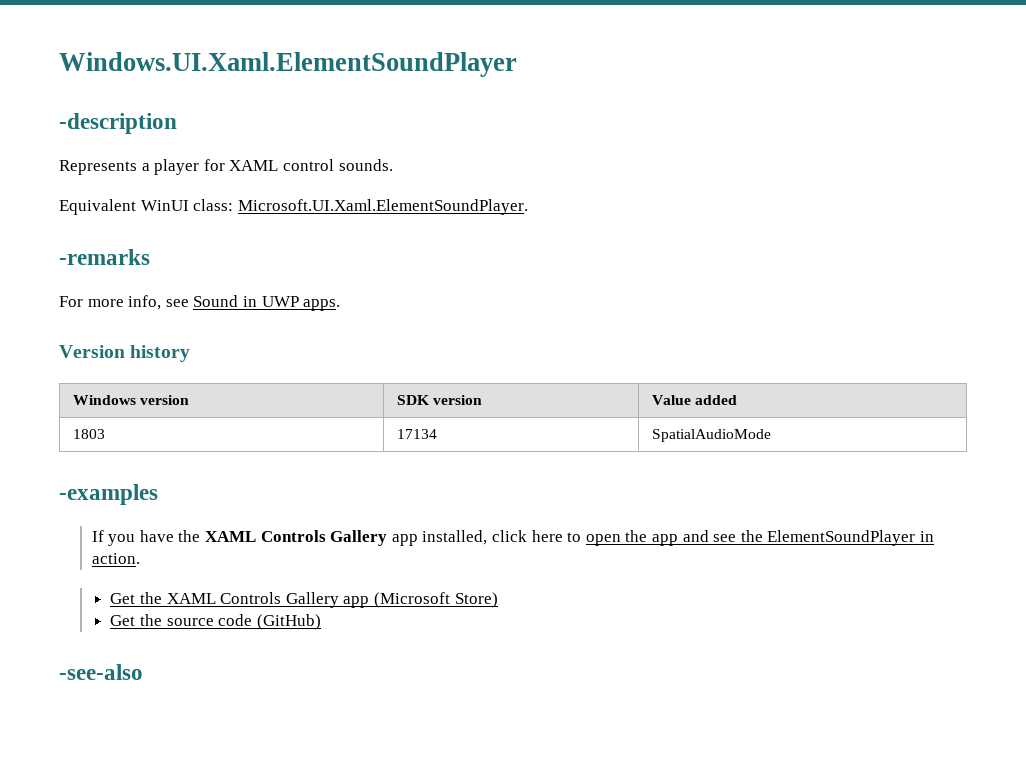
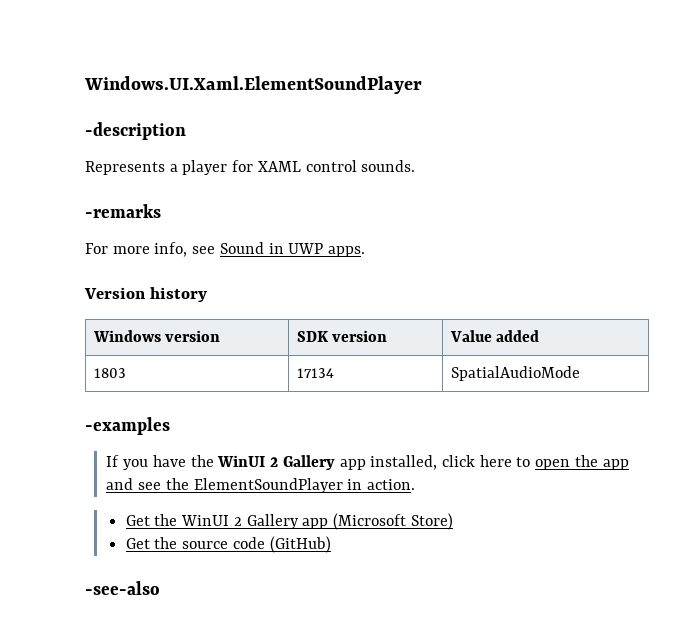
[59,199,528,215] // Equivalent WinUI class: Microsoft.UI.Xaml.ElementSoundPlayer. -> (416, 166) none
[205,530,326,542] XAML Controls -> [217,455,279,467] WinUI 2
[166,592,282,604] XAML Controls -> [181,515,242,526] WinUI 2

